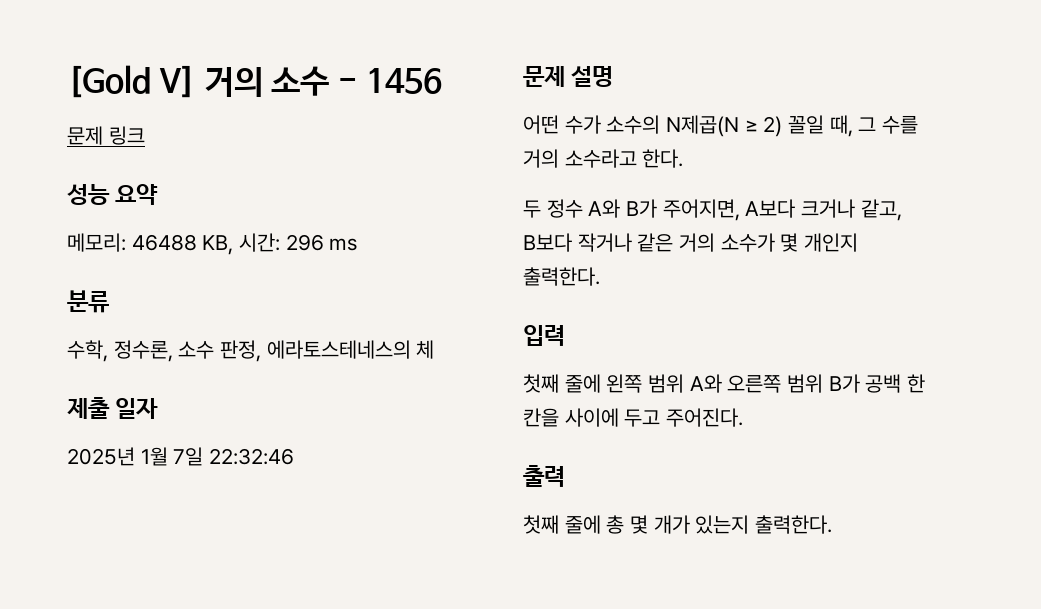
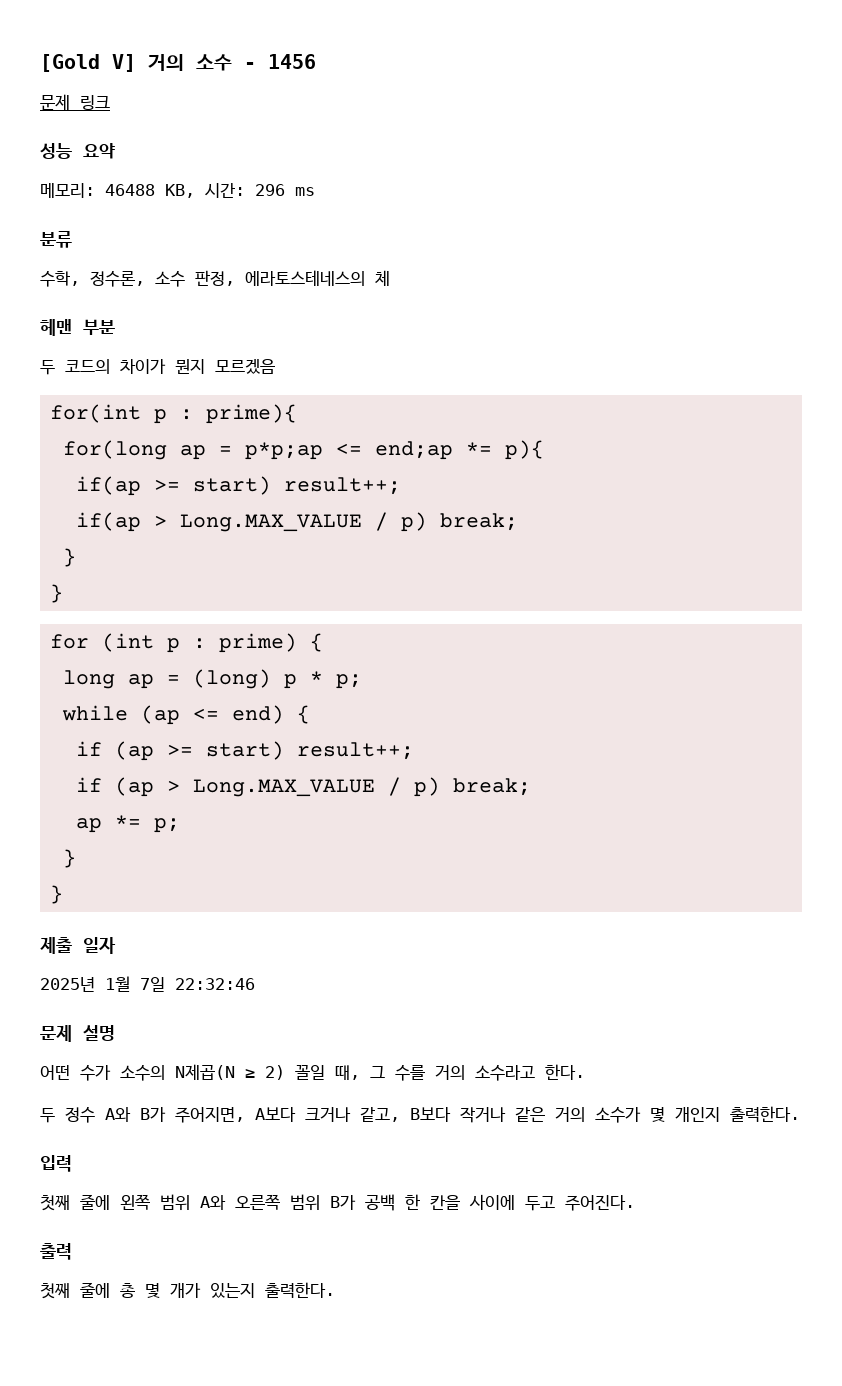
(435, 349) none -> [40,319,115,336] [40,359,275,375] [50,404,298,424] [63,440,545,460] [76,476,402,496] [76,512,519,532] [63,548,77,567] [50,584,64,603] [50,633,324,653] [63,669,363,689] [62,705,311,725] [76,741,415,761] [76,777,532,797] [76,815,181,833] [63,849,77,868] [50,885,64,904] // 헤맨 부분 // 두 코드의 차이가 뭔지 모르겠음 // for(int p : prime){ // for(long ap = p*p;ap <= end;ap *= p){ // if(ap >= start) result++; // if(ap > Long.MAX_VALUE / p) break; // } // } // for (int p : prime) { // long ap = (long) p * p; // while (ap <= end) { // if (ap >= start) result++; // if (ap > Long.MAX_VALUE / p) break; // ap *= p; // } // }

